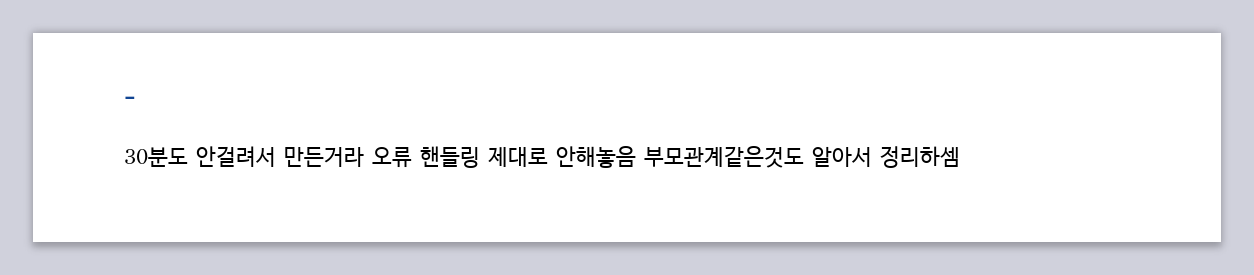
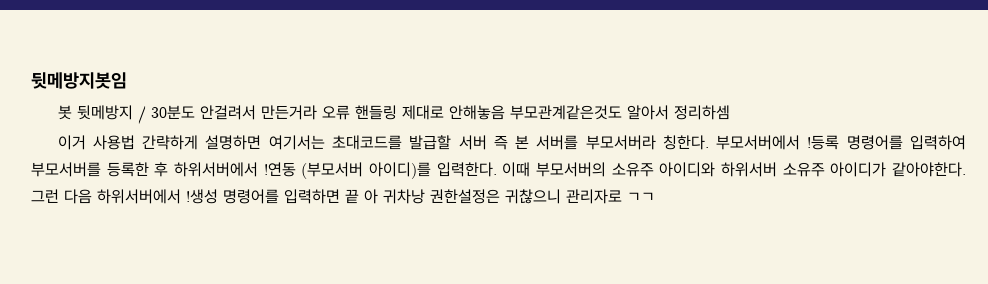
[124,96,136,106] - // -> [31,72,127,89] [57,105,146,124] 뒷메방지봇임 // 봇 뒷메방지 /
(960, 157) none -> [57,135,967,150] [31,162,966,179] [31,189,655,204] // 이거 사용법 간략하게 설명하면 여기서는 초대코드를 발급할 서버 즉 본 서버를 부모서버라 칭한다. 부모서버에서 !등록 명령어를 입력하여 부모서버를 등록한 후 하위서버에서 !연동 (부모서버 아이디)를 입력한다. 이때 부모서버의 소유주 아이디와 하위서버 소유주 아이디가 같아야한다. 그런 다음 하위서버에서 !생성 명령어를 입력하면 끝 아 귀차낭 권한설정은 귀찮으니 관리자로 ㄱㄱ

